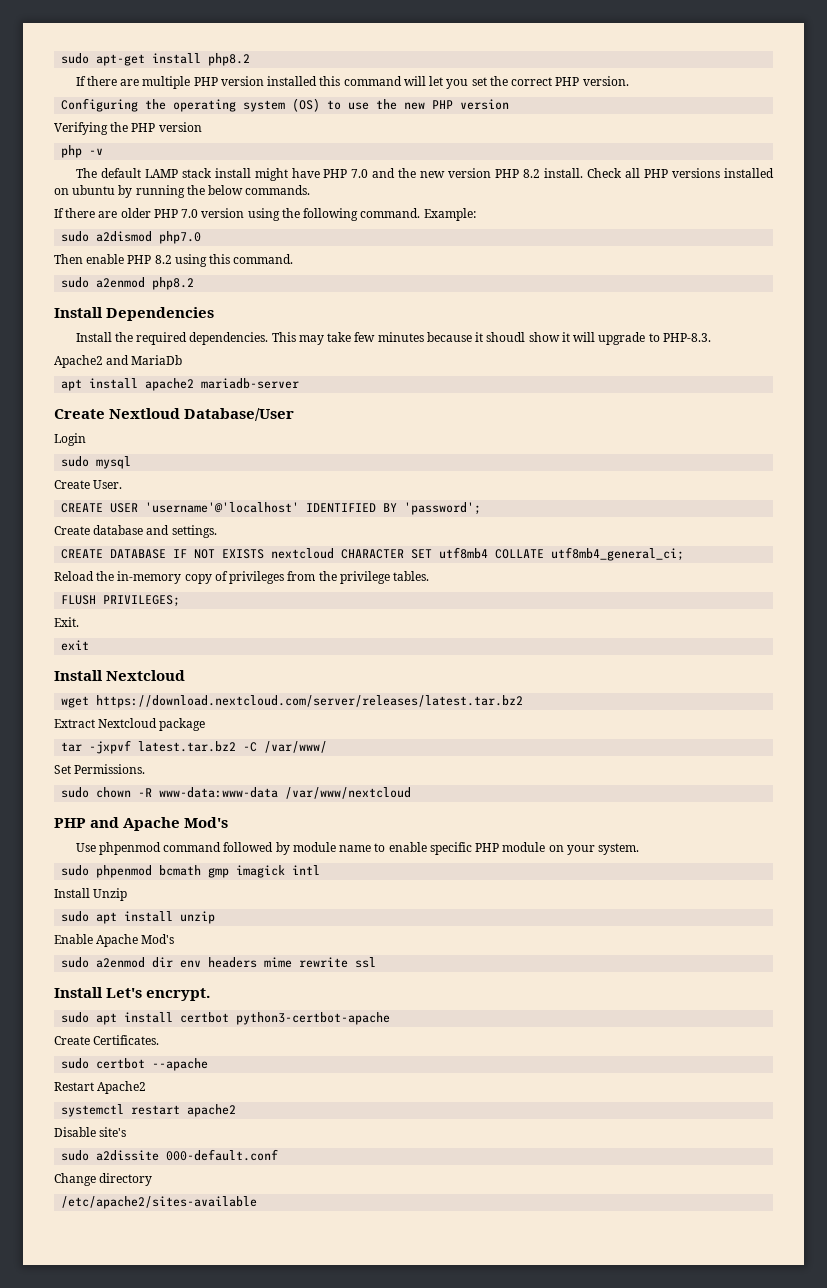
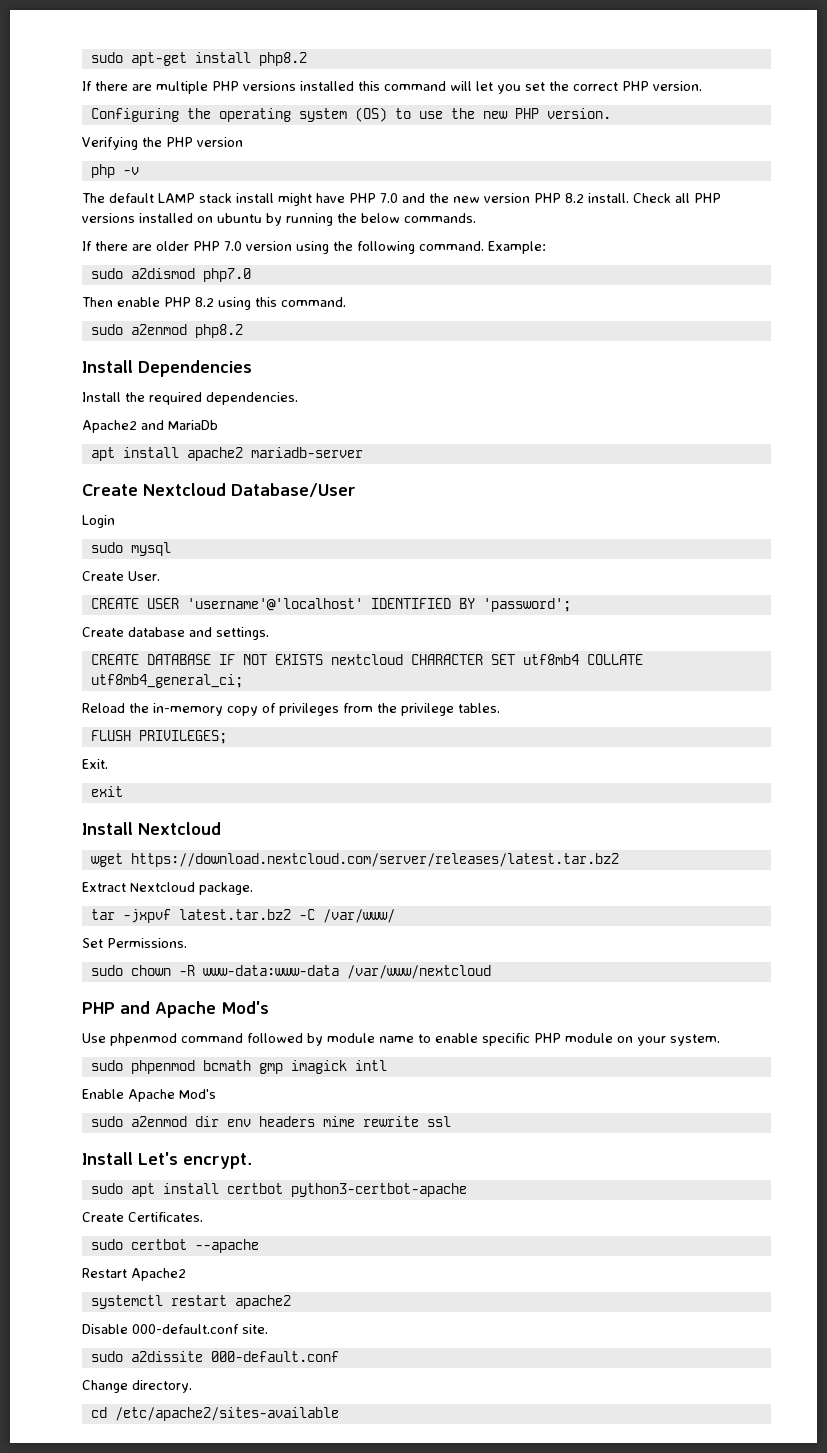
[220,76,264,86] version -> [243,81,296,91] versions
[460,99,510,110] version -> [546,108,611,119] version.
[271,332,711,345] This may take few minutes because it shoudl show it will upgrade to PHP-8.3. -> (298, 398) none
[109,408,181,419] Nextloud -> [143,483,226,496] Nextcloud
[159,718,206,731] package -> [199,882,253,895] package.
[54,888,128,901] [61,911,216,924] // Install Unzip // sudo apt install unzip -> (387, 1065) none
[99,1127,127,1137] site's -> [132,1324,268,1334] 000-default.conf site.
[99,1173,153,1186] directory // -> [132,1380,192,1393] [90,1407,107,1418] directory. // cd

